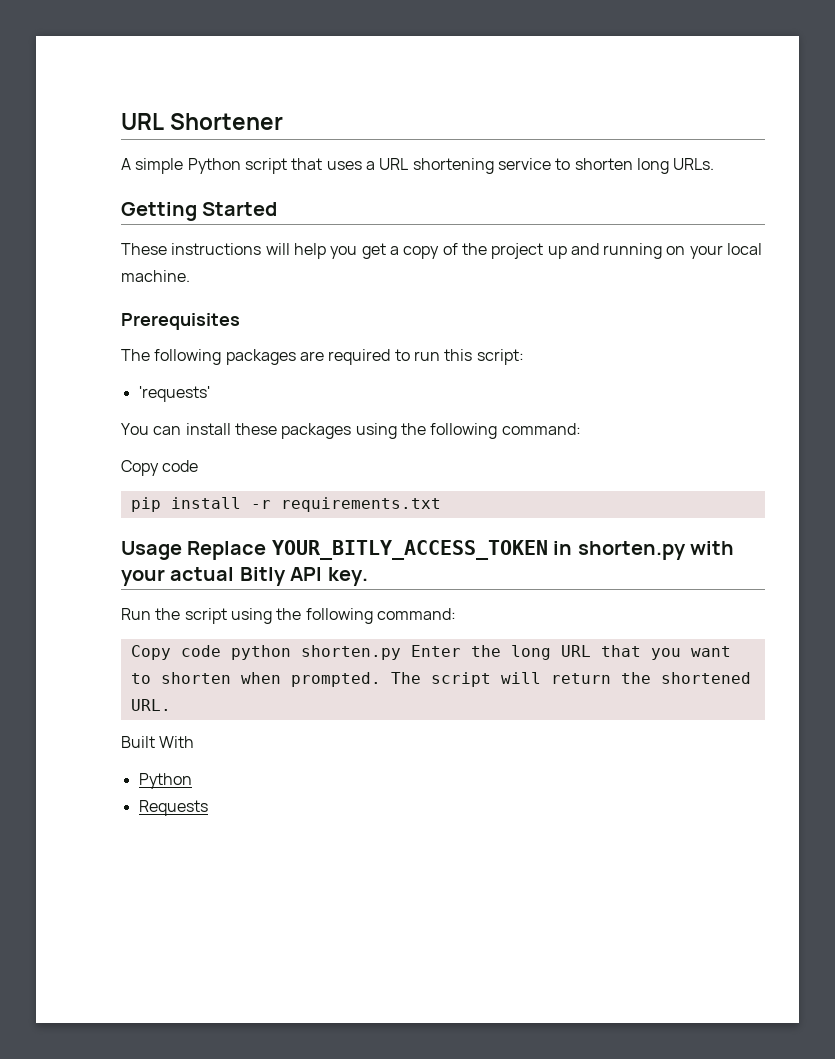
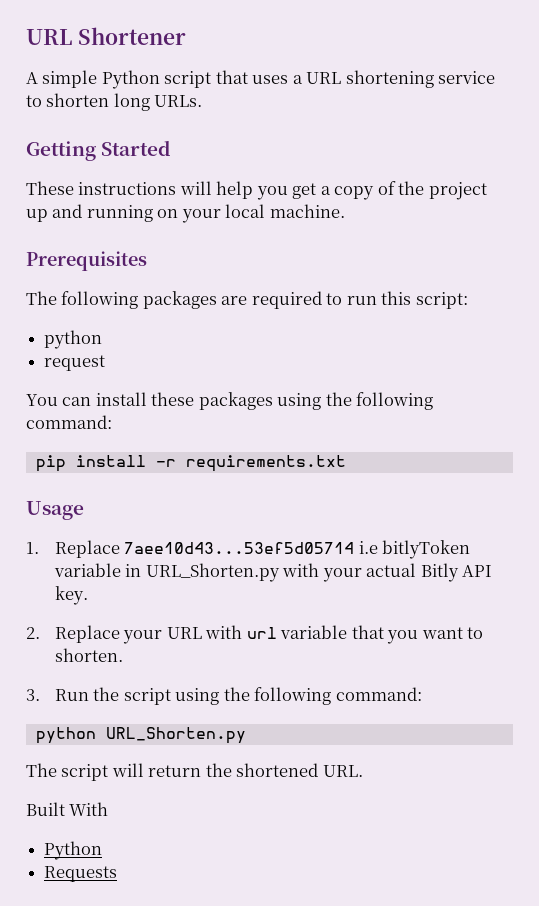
[138,386,210,402] 'requests' -> [44,330,103,349] [44,355,106,371] python // request
[121,460,199,476] // Copy code -> (112, 422) none
[187,540,686,560] Replace YOUR_BITLY_ACCESS_TOKEN in shorten.py -> [26,540,471,559] [54,563,280,582] // 1. Replace 7aee10d43...53ef5d05714 i.e bitlyToken variable in URL_Shorten.py
(368, 576) none -> [26,625,484,644] [55,648,124,662] [26,689,40,701] 2. Replace your URL with url variable that you want to shorten. // 3.
[130,645,731,660] [130,672,381,687] Copy code python shorten.py Enter the long URL that you want to shorten when prompted. -> [35,727,246,744] python URL_Shorten.py //

